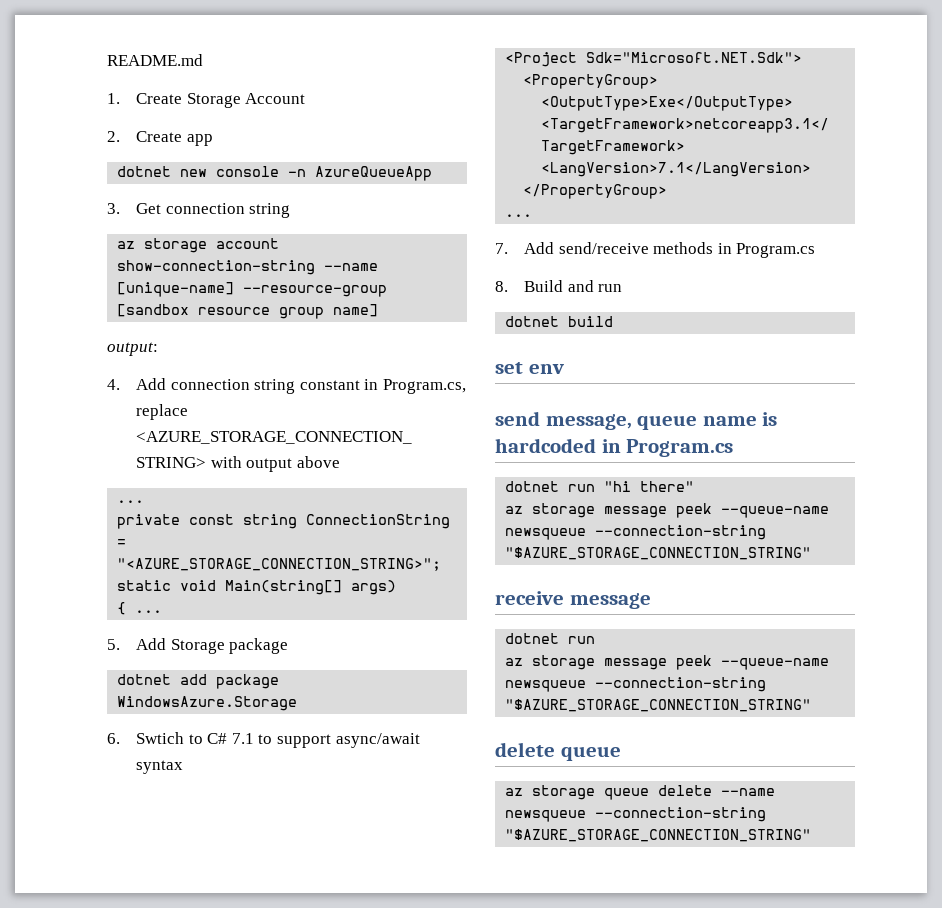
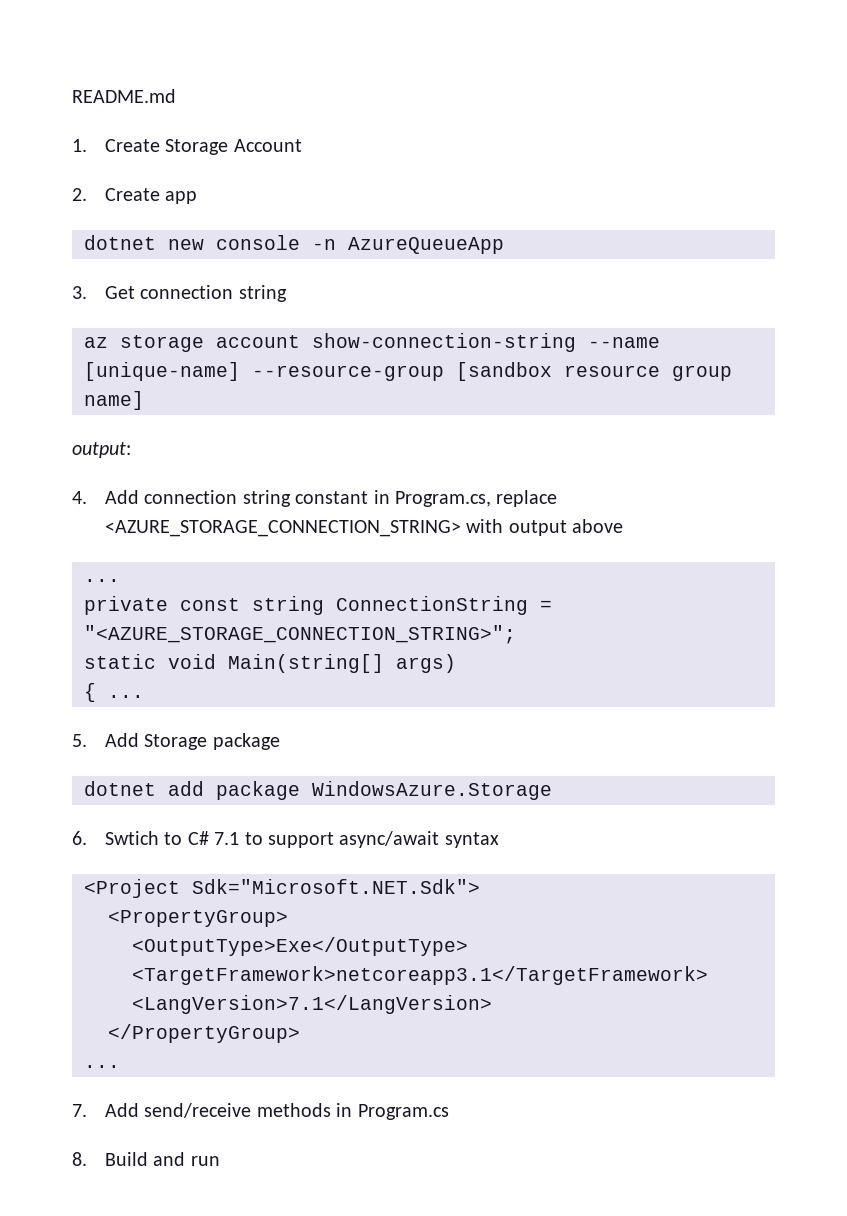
[505,316,614,327] [495,362,564,374] [495,411,778,430] [495,438,734,457] [505,481,695,492] [505,503,830,518] [505,525,767,540] [505,547,812,560] [495,591,651,609] [505,633,596,644] [505,655,830,670] [505,677,767,692] [505,699,812,712] [495,742,621,761] [505,785,776,800] [505,807,767,822] [505,829,812,842] // dotnet build // set env // send message, queue name is hardcoded in Program.cs // dotnet run "hi there" // az storage message peek --queue-name newsqueue --connection-string "$AZURE_STORAGE_CONNECTION_STRING" // receive message // dotnet run // az storage message peek --queue-name newsqueue --connection-string "$AZURE_STORAGE_CONNECTION_STRING" // delete queue // az storage queue delete --name newsqueue --connection-string "$AZURE_STORAGE_CONNECTION_STRING" -> (220, 1161) none

